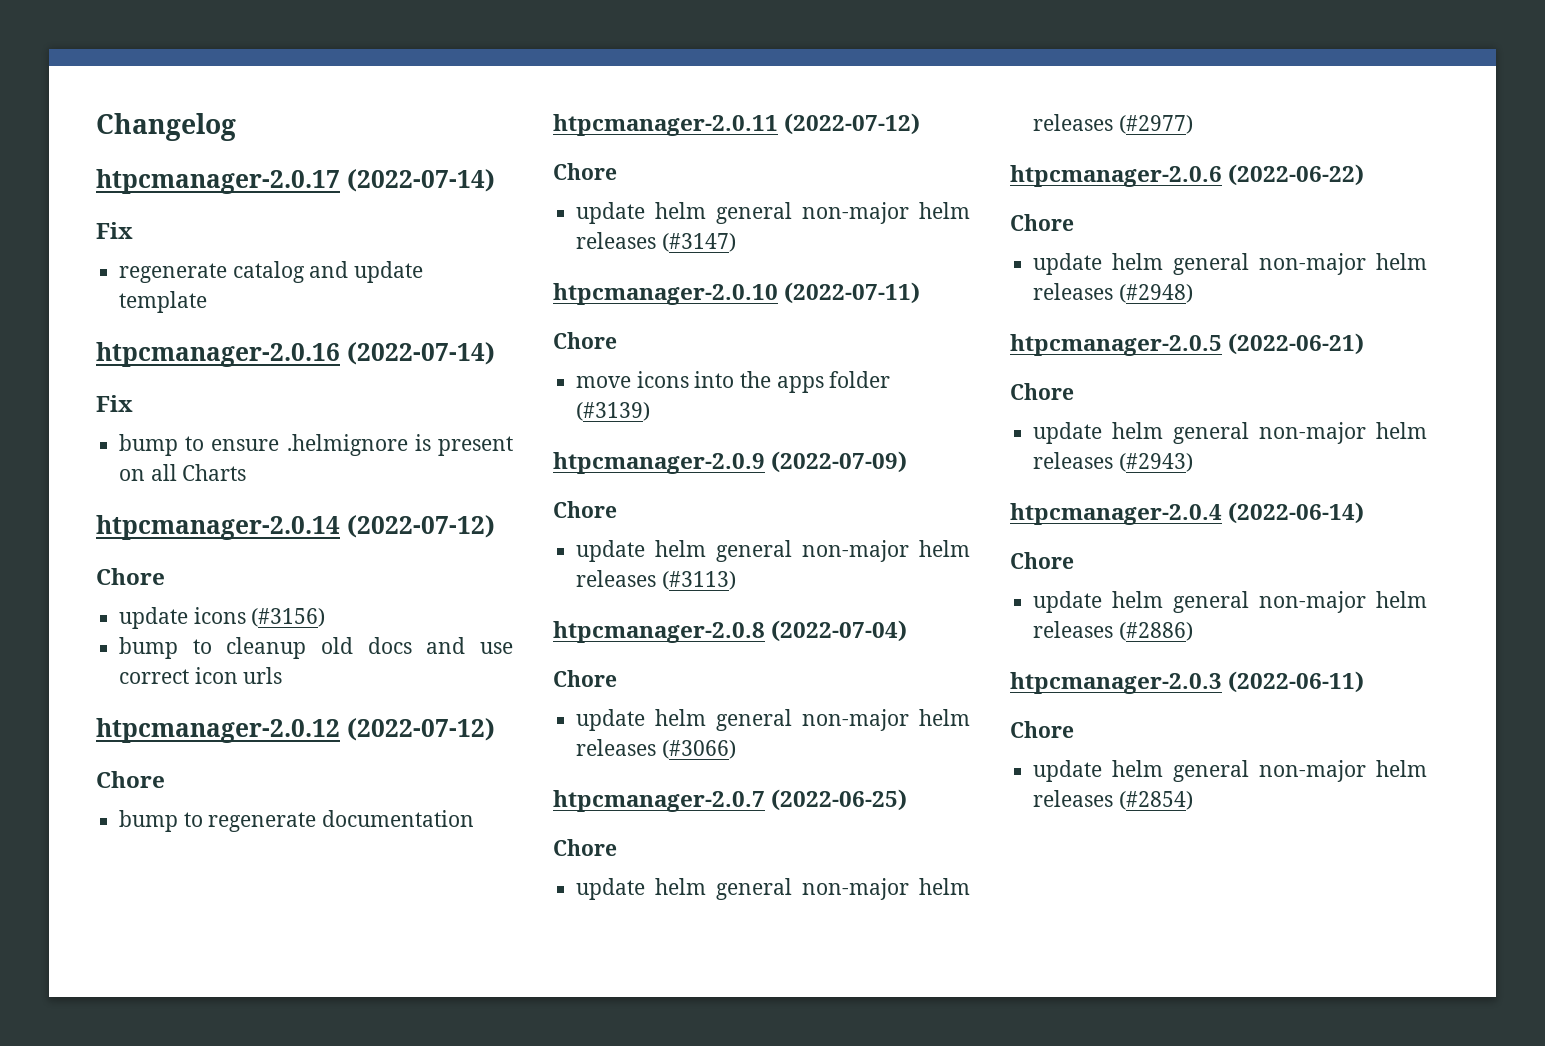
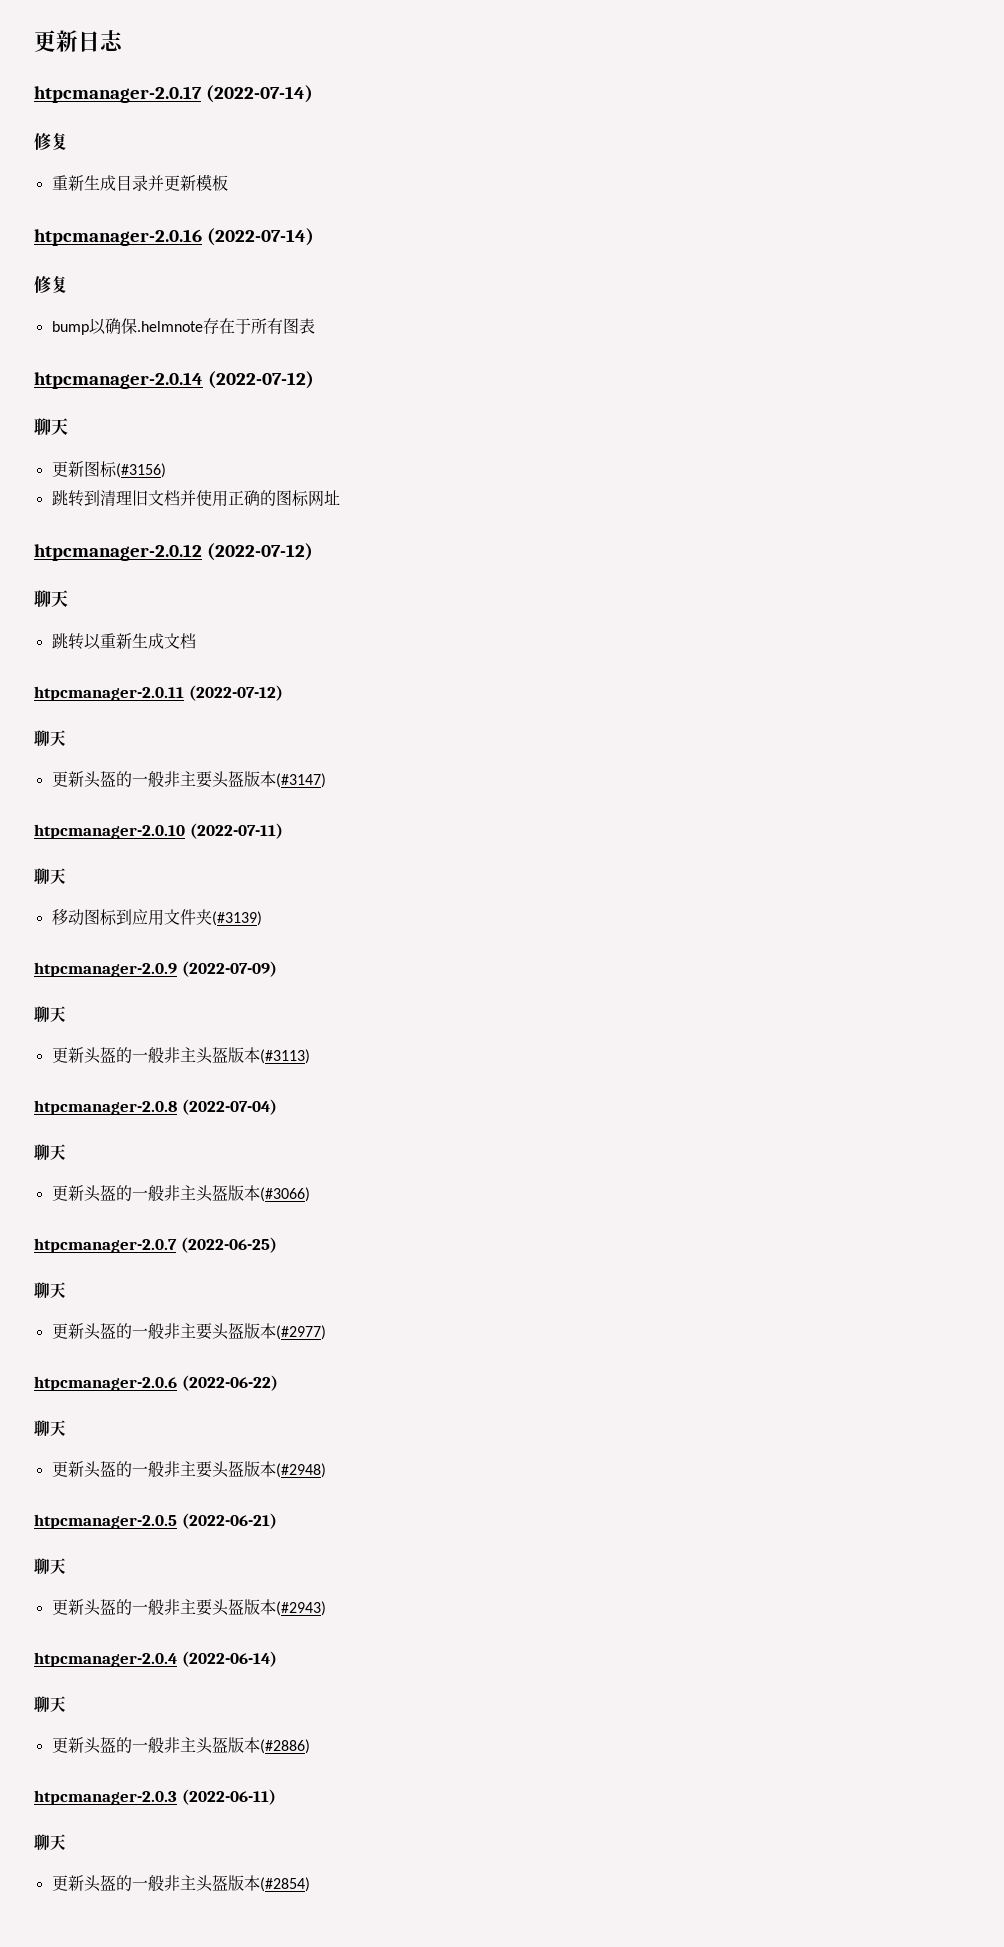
[96,113,236,141] Changelog -> [34,30,124,52] 更新日志
[96,222,133,239] [119,261,424,283] [119,291,208,313] Fix // regenerate catalog and update template -> [34,132,68,150] [51,174,228,191] 修复 // 重新生成目录并更新模板
[96,395,133,412] [119,434,513,456] [119,464,247,481] [96,515,495,540] [96,568,165,585] [119,607,326,629] [119,637,513,659] [119,667,283,684] [96,718,495,743] [96,771,165,788] [119,810,475,832] [553,113,921,136] [553,163,617,180] [576,202,970,224] [576,232,736,252] [553,282,921,305] [553,332,617,349] [576,371,891,393] [576,402,651,421] [553,451,908,474] [553,501,617,518] [576,540,970,562] [576,570,736,590] [553,620,908,643] [553,670,617,687] [576,709,970,731] [576,739,736,759] [553,789,908,812] [553,839,617,856] [576,878,970,900] [1033,114,1193,134] [1010,164,1365,187] [1010,214,1074,231] [1033,253,1427,275] [1033,283,1193,303] [1010,333,1365,356] [1010,383,1074,400] [1033,422,1427,444] [1033,452,1193,472] [1010,502,1365,525] [1010,552,1074,569] [1033,591,1427,613] [1033,621,1193,641] [1010,671,1365,694] [1010,721,1074,738] [1033,760,1427,782] [1033,790,1114,807] Fix // bump to ensure .helmignore is present on all Charts // htpcmanager-2.0.14 (2022-07-12) // Chore // update icons (#3156) // bump to cleanup old docs and use correct icon urls // htpcmanager-2.0.12 (2022-07-12) // Chore // bump to regenerate documentation // htpcmanager-2.0.11 (2022-07-12) // Chore // update helm general non-major helm releases (#3147) // htpcmanager-2.0.10 (2022-07-11) // Chore // move icons into the apps folder (#3139) // htpcmanager-2.0.9 (2022-07-09) // Chore // update helm general non-major helm releases (#3113) // htpcmanager-2.0.8 (2022-07-04) // Chore // update helm general non-major helm releases (#3066) // htpcmanager-2.0.7 (2022-06-25) // Chore // update helm general non-major helm releases (#2977) // htpcmanager-2.0.6 (2022-06-22) // Chore // update helm general non-major helm releases (#2948) // htpcmanager-2.0.5 (2022-06-21) // Chore // update helm general non-major helm releases (#2943) // htpcmanager-2.0.4 (2022-06-14) // Chore // update helm general non-major helm releases (#2886) // htpcmanager-2.0.3 (2022-06-11) // Chore // update helm general non-major helm releases -> [34,275,68,293] [51,318,315,335] [34,371,315,389] [34,418,68,435] [51,461,166,478] [51,490,340,507] [34,543,314,561] [34,590,68,607] [51,633,196,650] [34,685,283,701] [34,730,66,747] [51,771,326,788] [34,823,283,839] [34,868,66,885] [51,909,262,926] [34,961,277,977] [34,1006,66,1023] [51,1047,310,1064] [34,1099,277,1115] [34,1144,66,1161] [51,1185,310,1202] [34,1237,277,1253] [34,1282,66,1299] [51,1323,326,1340] [34,1375,278,1391] [34,1420,66,1437] [51,1461,326,1478] [34,1513,277,1529] [34,1558,66,1575] [51,1599,326,1616] [34,1651,277,1667] [34,1696,66,1713] [51,1737,310,1754] [34,1789,276,1805] [34,1834,66,1851] [51,1875,260,1892] 修复 // bump以确保.helmnote存在于所有图表 // htpcmanager-2.0.14 (2022-07-12) // 聊天 // 更新图标(#3156) // 跳转到清理旧文档并使用正确的图标网址 // htpcmanager-2.0.12 (2022-07-12) // 聊天 // 跳转以重新生成文档 // htpcmanager-2.0.11 (2022-07-12) // 聊天 // 更新头盔的一般非主要头盔版本(#3147) // htpcmanager-2.0.10 (2022-07-11) // 聊天 // 移动图标到应用文件夹(#3139) // htpcmanager-2.0.9 (2022-07-09) // 聊天 // 更新头盔的一般非主头盔版本(#3113) // htpcmanager-2.0.8 (2022-07-04) // 聊天 // 更新头盔的一般非主头盔版本(#3066) // htpcmanager-2.0.7 (2022-06-25) // 聊天 // 更新头盔的一般非主要头盔版本(#2977) // htpcmanager-2.0.6 (2022-06-22) // 聊天 // 更新头盔的一般非主要头盔版本(#2948) // htpcmanager-2.0.5 (2022-06-21) // 聊天 // 更新头盔的一般非主要头盔版本(#2943) // htpcmanager-2.0.4 (2022-06-14) // 聊天 // 更新头盔的一般非主头盔版本(#2886) // htpcmanager-2.0.3 (2022-06-11) // 聊天 // 更新头盔的一般非主头盔版本

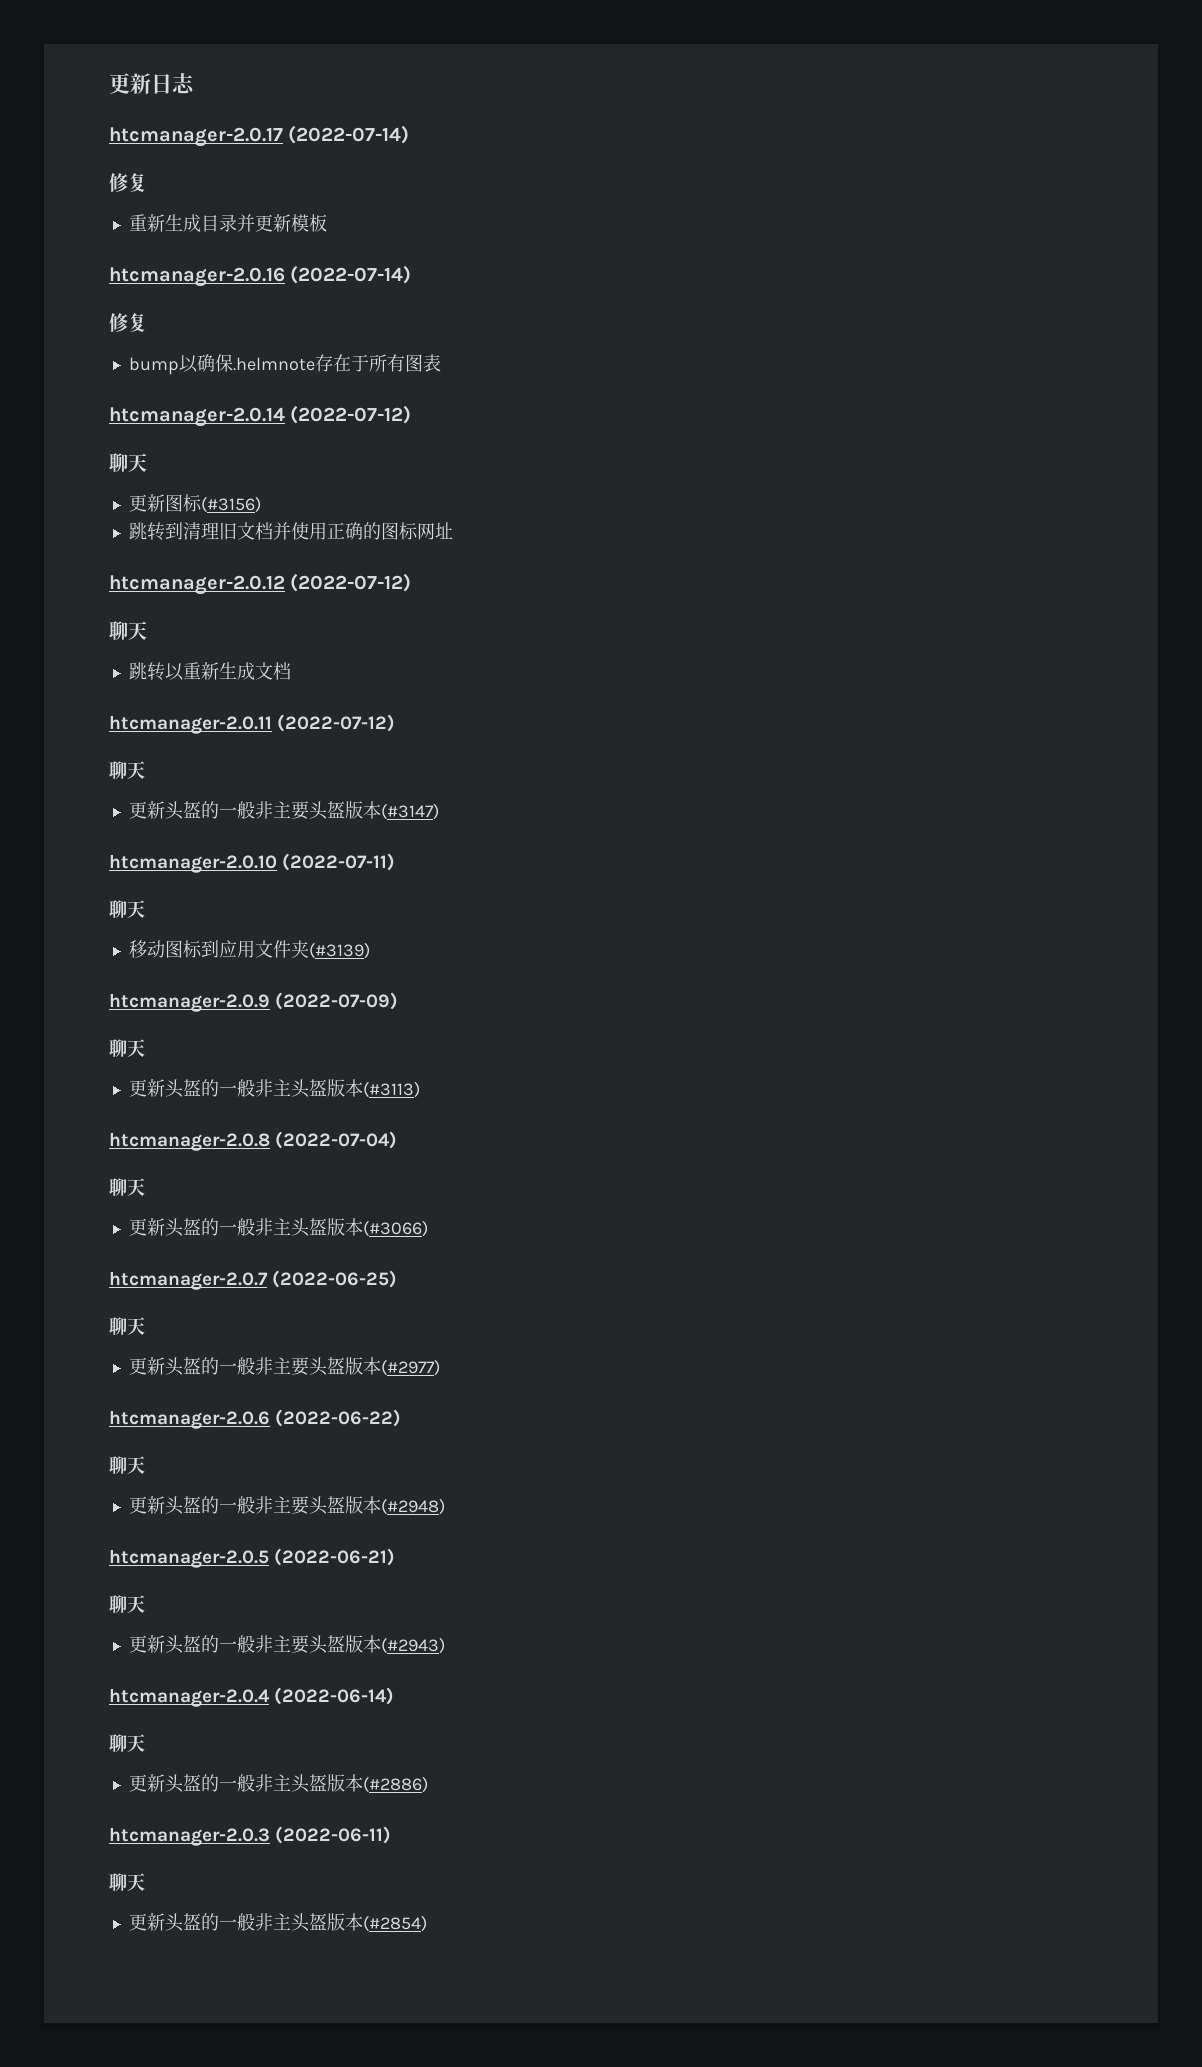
[34,86,202,103] htpcmanager-2.0.17 -> [109,127,283,147] htcmanager-2.0.17
[34,229,202,246] htpcmanager-2.0.16 -> [109,267,285,287] htcmanager-2.0.16
[34,372,203,389] htpcmanager-2.0.14 -> [109,407,285,427] htcmanager-2.0.14
[34,544,202,561] htpcmanager-2.0.12 -> [109,575,285,595] htcmanager-2.0.12
[34,686,184,701] htpcmanager-2.0.11 -> [109,715,272,734] htcmanager-2.0.11
[34,824,185,839] htpcmanager-2.0.10 -> [109,854,277,873] htcmanager-2.0.10
[34,962,177,977] htpcmanager-2.0.9 -> [109,993,270,1012] htcmanager-2.0.9
[34,1100,177,1115] htpcmanager-2.0.8 -> [109,1132,270,1151] htcmanager-2.0.8
[34,1238,177,1253] htpcmanager-2.0.7 -> [109,1271,268,1290] htcmanager-2.0.7
[34,1376,177,1391] htpcmanager-2.0.6 -> [109,1410,270,1429] htcmanager-2.0.6
[34,1514,177,1529] htpcmanager-2.0.5 -> [109,1549,269,1568] htcmanager-2.0.5
[34,1652,177,1667] htpcmanager-2.0.4 -> [109,1688,270,1707] htcmanager-2.0.4
[34,1790,177,1805] htpcmanager-2.0.3 -> [109,1827,270,1846] htcmanager-2.0.3

